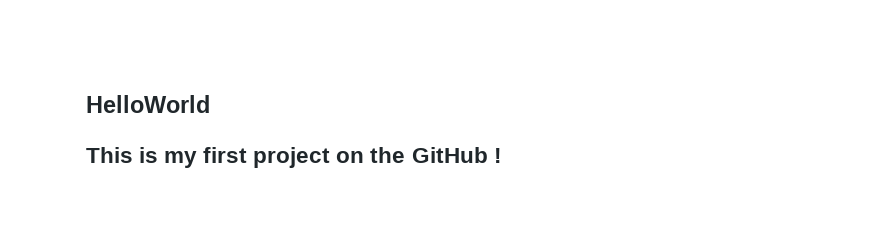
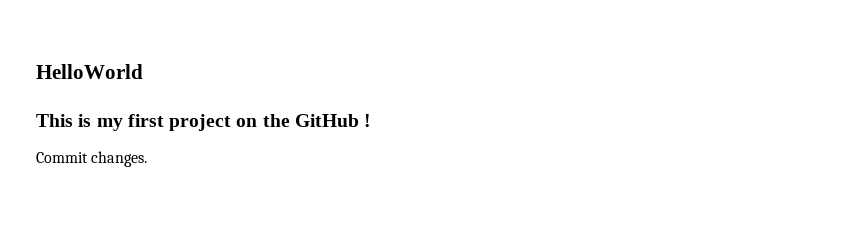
(502, 155) none -> [36,151,148,167] // Commit changes.

